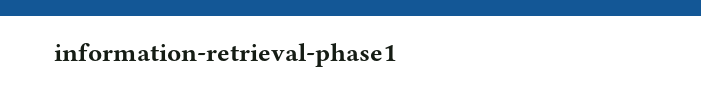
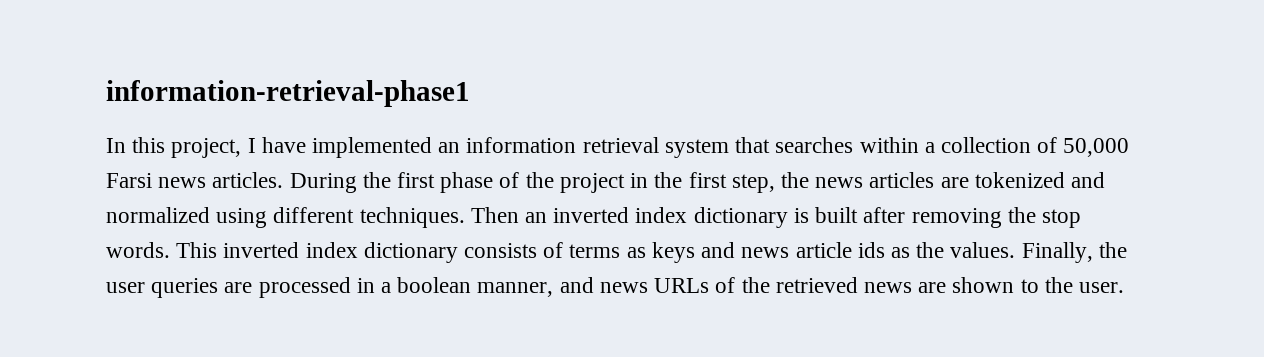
(396, 55) none -> [106,137,1130,158] [106,172,1105,193] [106,207,1081,228] [106,242,1127,263] [106,277,1124,298] // In this project, I have implemented an information retrieval system that searches within a collection of 50,000 Farsi news articles. During the first phase of the project in the first step, the news articles are tokenized and normalized using different techniques. Then an inverted index dictionary is built after removing the stop words. This inverted index dictionary consists of terms as keys and news article ids as the values. Finally, the user queries are processed in a boolean manner, and news URLs of the retrieved news are shown to the user.

